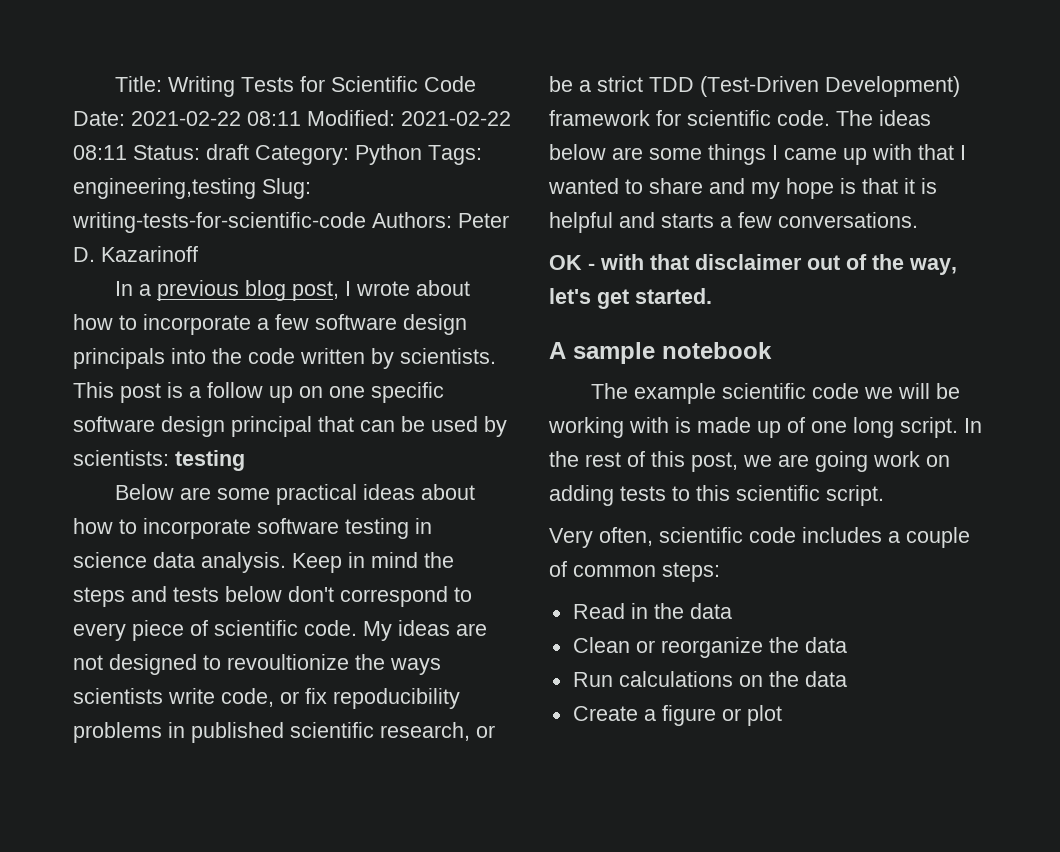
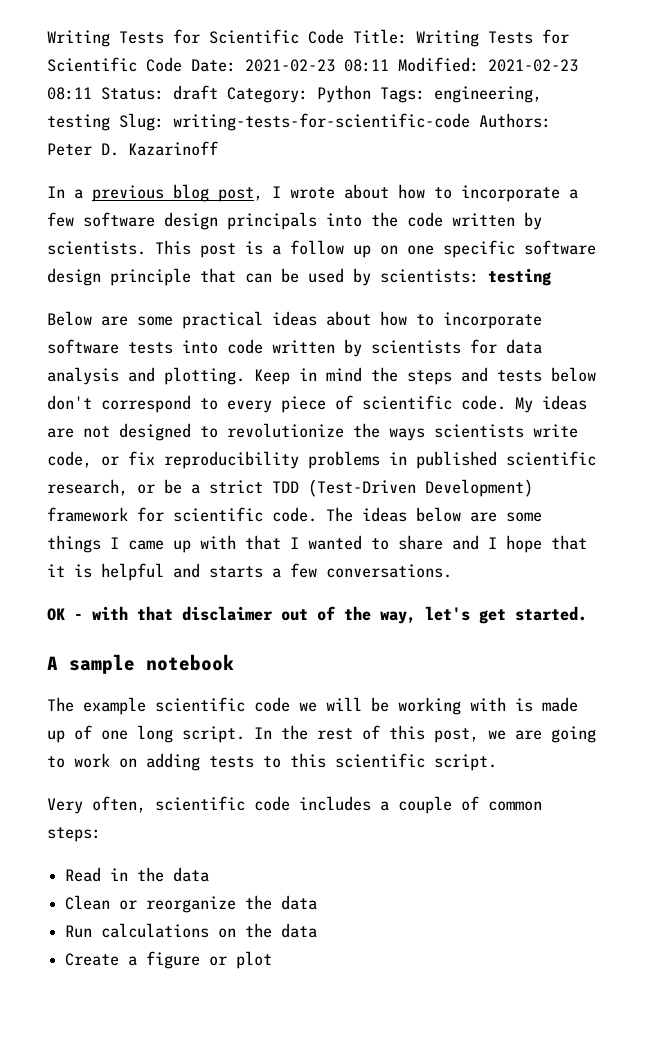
(114, 84) none -> [47,29,344,47] Writing Tests for Scientific Code
[131,111,241,126] 2021-02-22 -> [245,59,335,72] 2021-02-23
[401,111,511,126] 2021-02-22 -> [488,59,578,72] 2021-02-23
[73,178,256,199] engineering,testing -> [434,86,542,103] [47,114,110,131] engineering, testing
[231,416,312,437] principal -> [110,268,191,286] principle
[345,518,432,539] [73,552,286,573] testing in science data analysis. -> [128,339,542,357] [47,367,245,385] tests into code written by scientists for data analysis and plotting.
[227,654,349,670] revoultionize -> [227,423,344,438] revolutionize
[333,688,460,709] repoducibility -> [164,451,299,469] reproducibility
[751,178,856,199] my hope is -> [488,535,542,553] I hope
(868, 461) none -> [47,756,65,768] to

